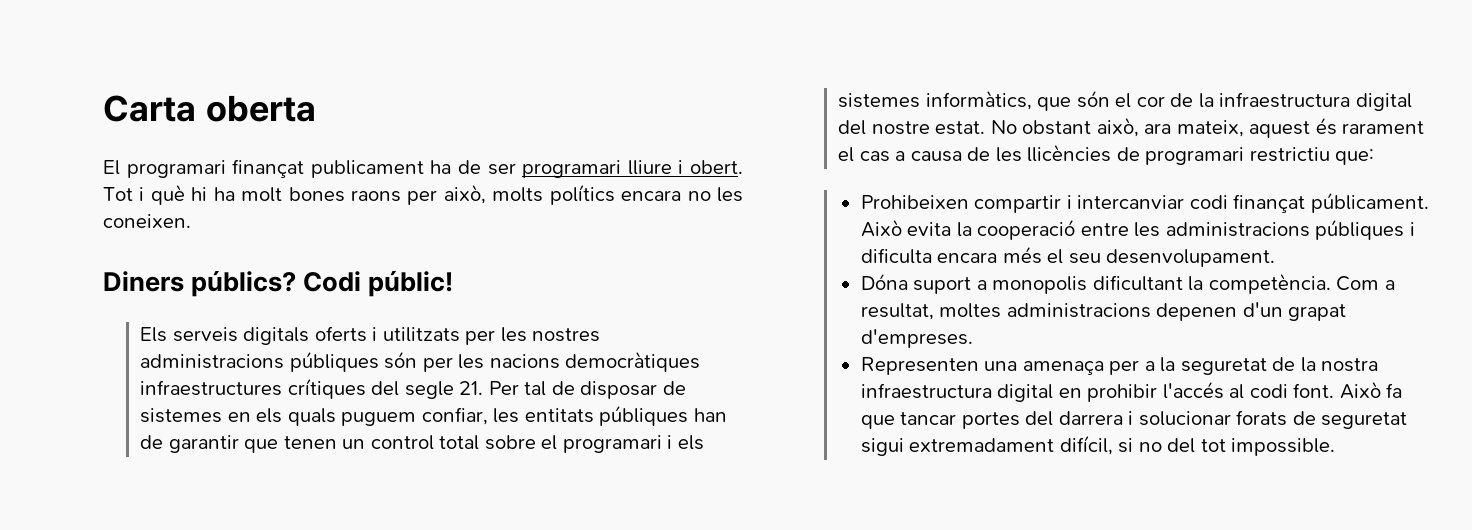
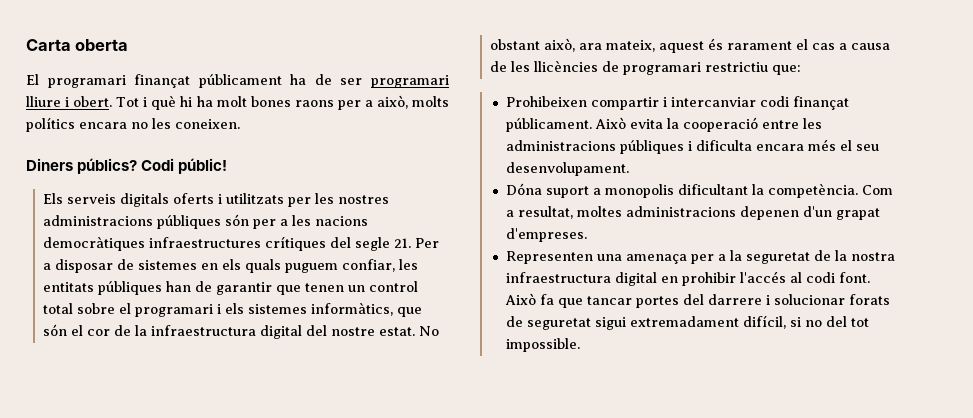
[310,160,424,178] publicament -> [198,74,282,88] públicament
(438, 197) none -> [364,100,373,107] a
(453, 364) none -> [280,219,289,226] a
[524,381,575,396] tal de -> [43,263,52,270] a
[1058,411,1123,425] darrera -> [708,294,763,305] darrere

